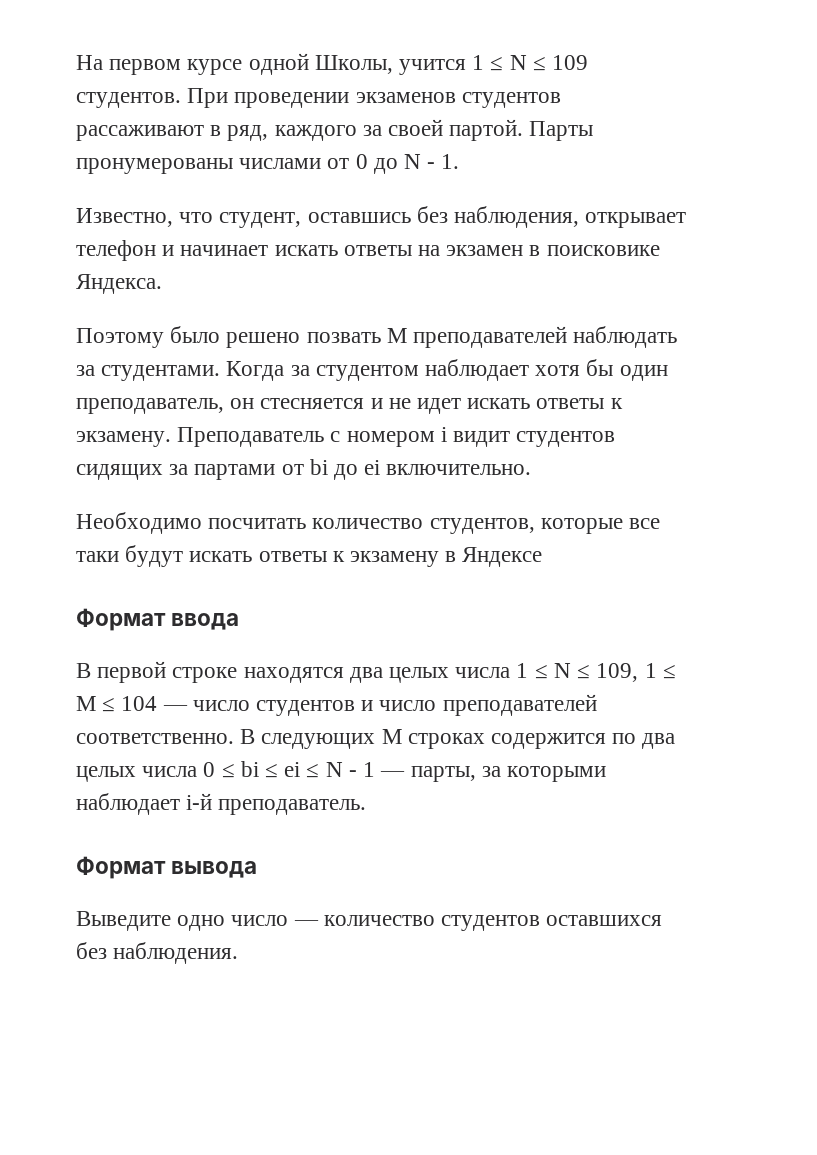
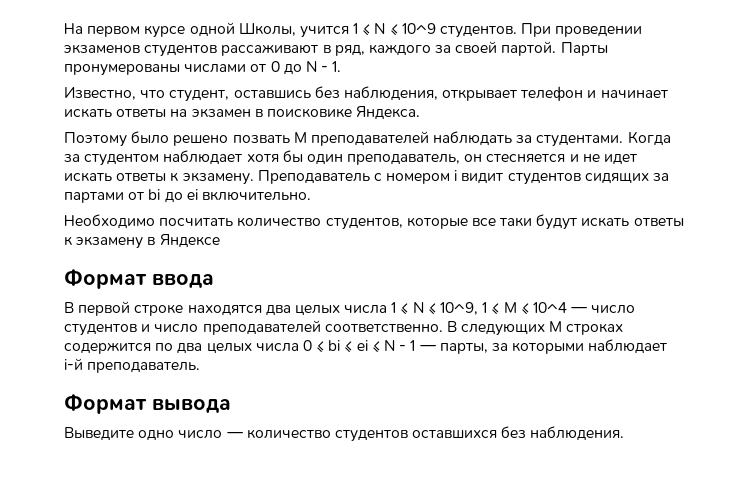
[552,55,589,70] 109 -> [401,23,436,34] 10^9
[596,663,639,682] 109, -> [440,302,479,315] 10^9,
[121,696,158,711] 104 -> [532,302,567,313] 10^4

